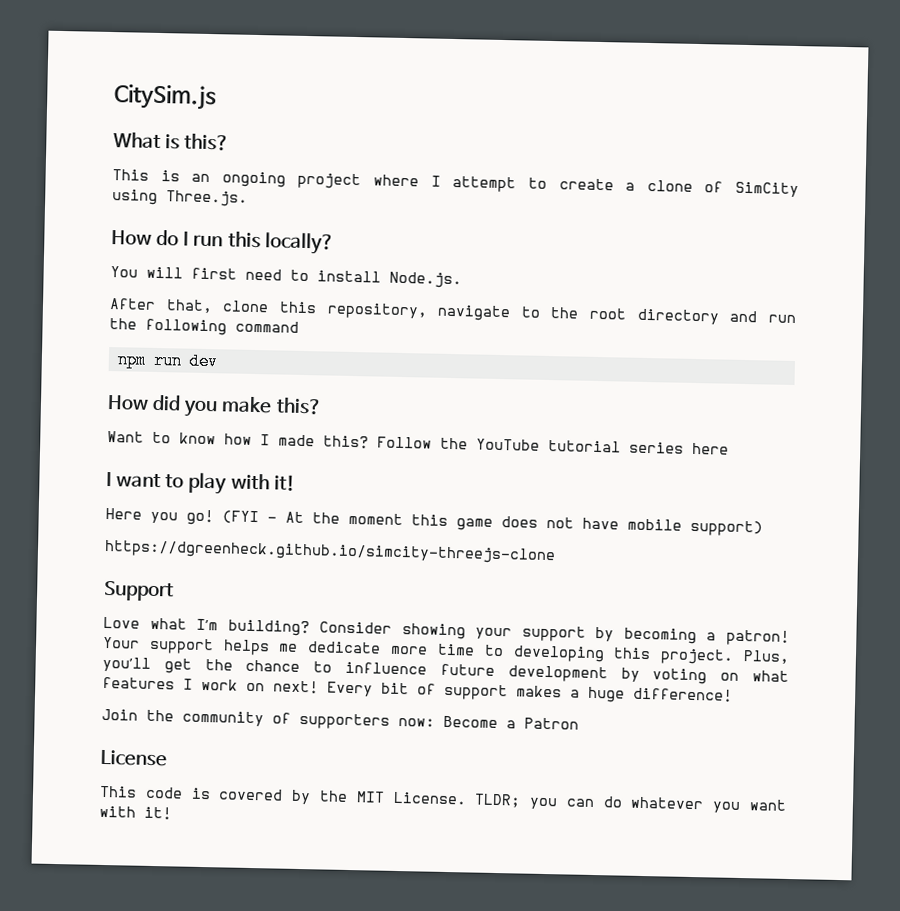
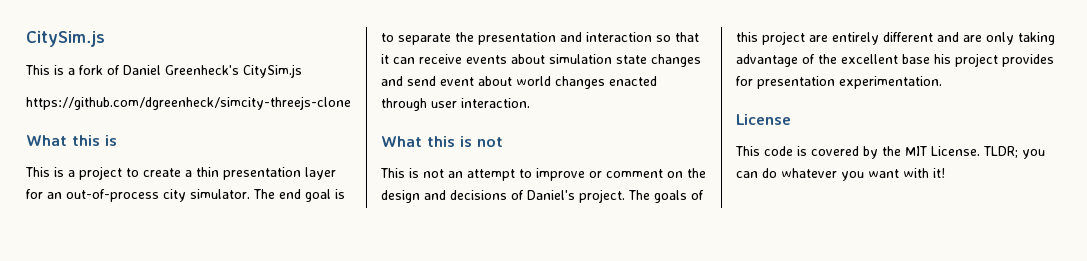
[114,84,217,111] [113,132,231,151] [112,169,800,198] [112,189,248,207] [111,229,335,255] [110,266,462,289] [109,298,796,325] [109,318,299,336] [116,351,219,371] [107,394,323,418] [107,430,729,455] [106,471,295,495] [105,507,763,537] [104,539,556,565] [103,580,174,602] [103,616,790,646] [102,636,790,665] [102,656,790,685] [102,676,733,703] [101,708,579,730] CitySim.js // What is this? // This is an ongoing project where I attempt to create a clone of SimCity using Three.js. // How do I run this locally? // You will first need to install Node.js. // After that, clone this repository, navigate to the root directory and run the following command // npm run dev // How did you make this? // Want to know how I made this? Follow the YouTube tutorial series here // I want to play with it! // Here you go! (FYI - At the moment this game does not have mobile support) // https://dgreenheck.github.io/simcity-threejs-clone // Support // Love what I’m building? Consider showing your support by becoming a patron! Your support helps me dedicate more time to developing this project. Plus, you’ll get the chance to influence future development by voting on what features I work on next! Every bit of support makes a huge difference! // Join the community of supporters now: Become a Patron -> [26,31,105,47] [25,64,302,78] [26,96,351,110] [26,135,117,146] [25,166,336,180] [26,189,345,202] [381,32,699,45] [381,54,701,67] [381,76,657,89] [381,98,530,111] [381,136,503,147] [380,168,706,181] [381,189,704,203] [736,31,1055,45] [736,53,1054,67] [736,76,942,89] CitySim.js // This is a fork of Daniel Greenheck's CitySim.js // https://github.com/dgreenheck/simcity-threejs-clone // What this is // This is a project to create a thin presentation layer for an out-of-process city simulator. The end goal is to separate the presentation and interaction so that it can receive events about simulation state changes and send event about world changes enacted through user interaction. // What this is not // This is not an attempt to improve or comment on the design and decisions of Daniel's project. The goals of this project are entirely different and are only taking advantage of the excellent base his project provides for presentation experimentation.

